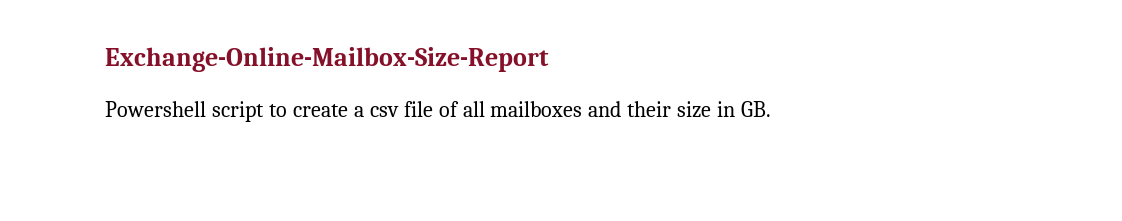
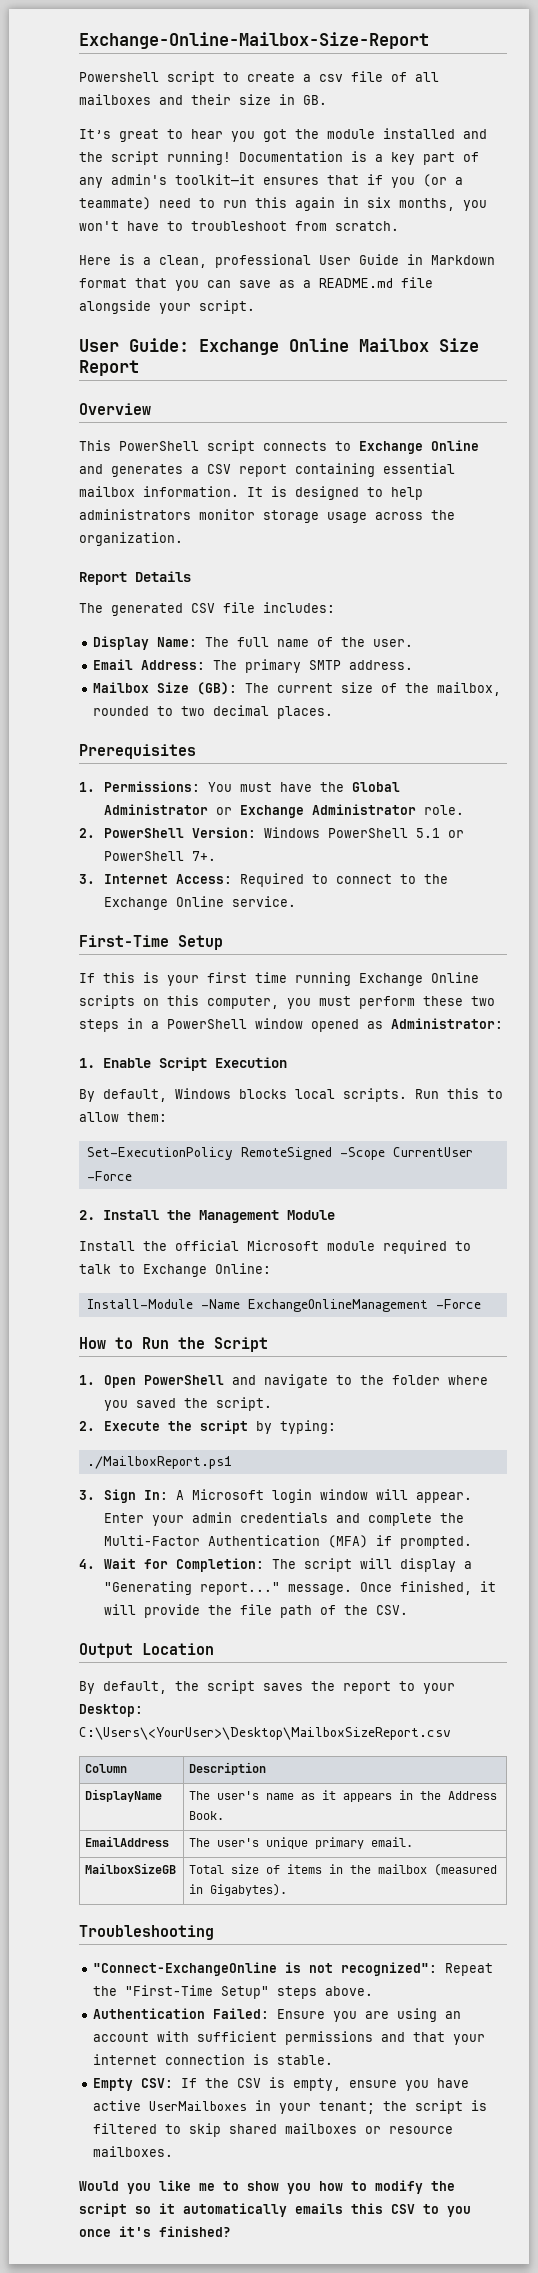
(772, 109) none -> [79,128,487,142] [79,151,479,165] [79,174,463,188] [79,197,487,211] [79,221,399,231] [79,254,495,268] [79,277,433,291] [79,300,255,314] [79,338,479,355] [79,360,139,376] [79,403,151,415] [79,440,479,454] [79,463,455,477] [79,486,423,500] [79,509,455,523] [79,532,183,546] [79,571,191,585] [79,602,335,616] [93,636,414,650] [93,659,414,673] [93,682,502,696] [93,705,334,719] [79,744,196,759] [79,781,400,792] [103,804,464,818] [79,827,464,838] [103,851,216,861] [79,873,448,887] [103,896,296,910] [79,935,223,950] [79,972,479,986] [79,995,495,1009] [79,1018,503,1032] [79,1057,287,1071] [79,1088,503,1102] [79,1112,167,1122] [86,1147,473,1160] [86,1171,132,1181] [79,1210,335,1223] [79,1240,471,1254] [79,1263,271,1277] [86,1299,481,1312] [79,1337,268,1352] [79,1374,488,1388] [103,1397,272,1411] [79,1420,336,1434] [86,1456,232,1469] [79,1489,472,1503] [103,1512,464,1526] [103,1535,472,1549] [79,1558,472,1572] [103,1581,496,1595] [103,1604,408,1618] [79,1643,214,1658] [79,1680,455,1694] [79,1704,143,1717] [79,1727,451,1740] [85,1764,128,1773] [189,1762,267,1775] [85,1789,163,1802] [189,1790,498,1802] [189,1811,225,1820] [85,1836,170,1847] [189,1837,414,1849] [85,1863,177,1874] [189,1863,498,1876] [189,1883,288,1896] [79,1925,214,1940] [93,1962,494,1976] [93,1985,374,1999] [93,2008,462,2022] [93,2031,486,2045] [93,2054,334,2065] [93,2077,470,2091] [93,2100,488,2114] [93,2123,454,2137] [93,2146,174,2157] [79,2180,455,2194] [79,2203,471,2217] [79,2226,231,2237] // It’s great to hear you got the module installed and the script running! Documentation is a key part of any admin's toolkit—it ensures that if you (or a teammate) need to run this again in six months, you won't have to troubleshoot from scratch. // Here is a clean, professional User Guide in Markdown format that you can save as a README.md file alongside your script. // User Guide: Exchange Online Mailbox Size Report // Overview // This PowerShell script connects to Exchange Online and generates a CSV report containing essential mailbox information. It is designed to help administrators monitor storage usage across the organization. // Report Details // The generated CSV file includes: // Display Name: The full name of the user. // Email Address: The primary SMTP address. // Mailbox Size (GB): The current size of the mailbox, rounded to two decimal places. // Prerequisites // 1. Permissions: You must have the Global Administrator or Exchange Administrator role. // 2. PowerShell Version: Windows PowerShell 5.1 or PowerShell 7+. // 3. Internet Access: Required to connect to the Exchange Online service. // First-Time Setup // If this is your first time running Exchange Online scripts on this computer, you must perform these two steps in a PowerShell window opened as Administrator: // 1. Enable Script Execution // By default, Windows blocks local scripts. Run this to allow them: // Set-ExecutionPolicy RemoteSigned -Scope CurrentUser -Force // 2. Install the Management Module // Install the official Microsoft module required to talk to Exchange Online: // Install-Module -Name ExchangeOnlineManagement -Force // How to Run the Script // 1. Open PowerShell and navigate to the folder where you saved the script. // 2. Execute the script by typing: // ./MailboxReport.ps1 // 3. Sign In: A Microsoft login window will appear. Enter your admin credentials and complete the Multi-Factor Authentication (MFA) if prompted. // 4. Wait for Completion: The script will display a "Generating report..." message. Once finished, it will provide the file path of the CSV. // Output Location // By default, the script saves the report to your Desktop: C:\Users\<YourUser>\Desktop\MailboxSizeReport.csv // Column | Description // DisplayName | The user's name as it appears in the Address Book. // EmailAddress | The user's unique primary email. // MailboxSizeGB | Total size of items in the mailbox (measured in Gigabytes). // Troubleshooting // "Connect-ExchangeOnline is not recognized": Repeat the "First-Time Setup" steps above. // Authentication Failed: Ensure you are using an account with sufficient permissions and that your internet connection is stable. // Empty CSV: If the CSV is empty, ensure you have active UserMailboxes in your tenant; the script is filtered to skip shared mailboxes or resource mailboxes. // Would you like me to show you how to modify the script so it automatically emails this CSV to you once it's finished?

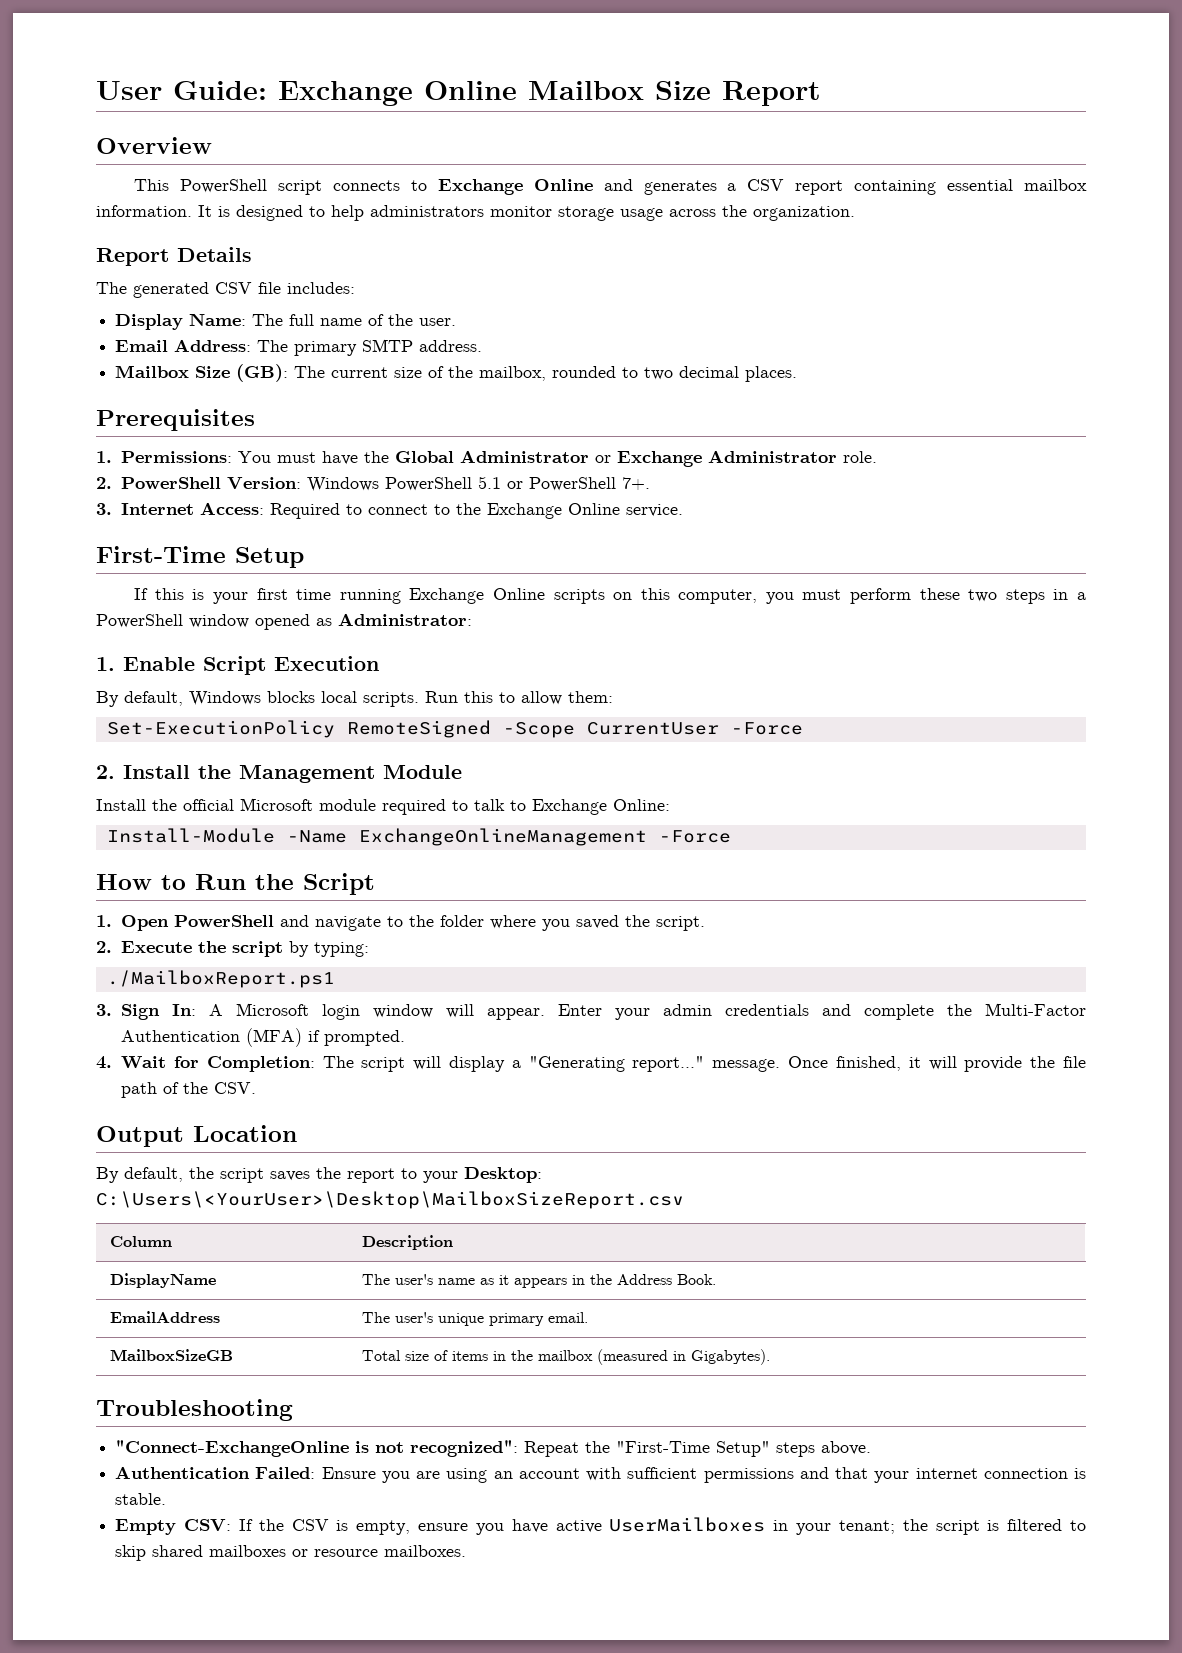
[79,32,429,49] [79,71,439,85] [79,94,327,105] [79,128,487,142] [79,151,479,165] [79,174,463,188] [79,197,487,211] [79,221,399,231] [79,254,495,268] [79,277,433,291] [79,300,255,314] Exchange-Online-Mailbox-Size-Report // Powershell script to create a csv file of all mailboxes and their size in GB. // It’s great to hear you got the module installed and the script running! Documentation is a key part of any admin's toolkit—it ensures that if you (or a teammate) need to run this again in six months, you won't have to troubleshoot from scratch. // Here is a clean, professional User Guide in Markdown format that you can save as a README.md file alongside your script. // -> (96, 90) none
[79,2180,455,2194] [79,2203,471,2217] [79,2226,231,2237] // Would you like me to show you how to modify the script so it automatically emails this CSV to you once it's finished? -> (467, 1551) none

